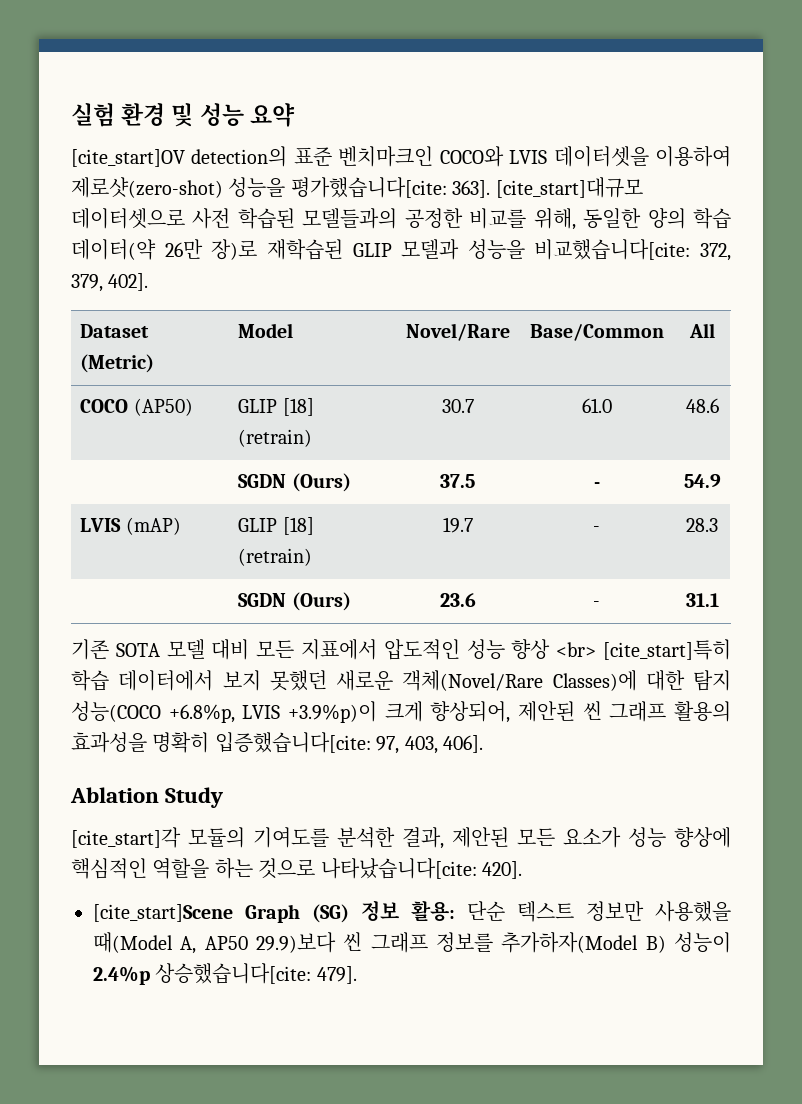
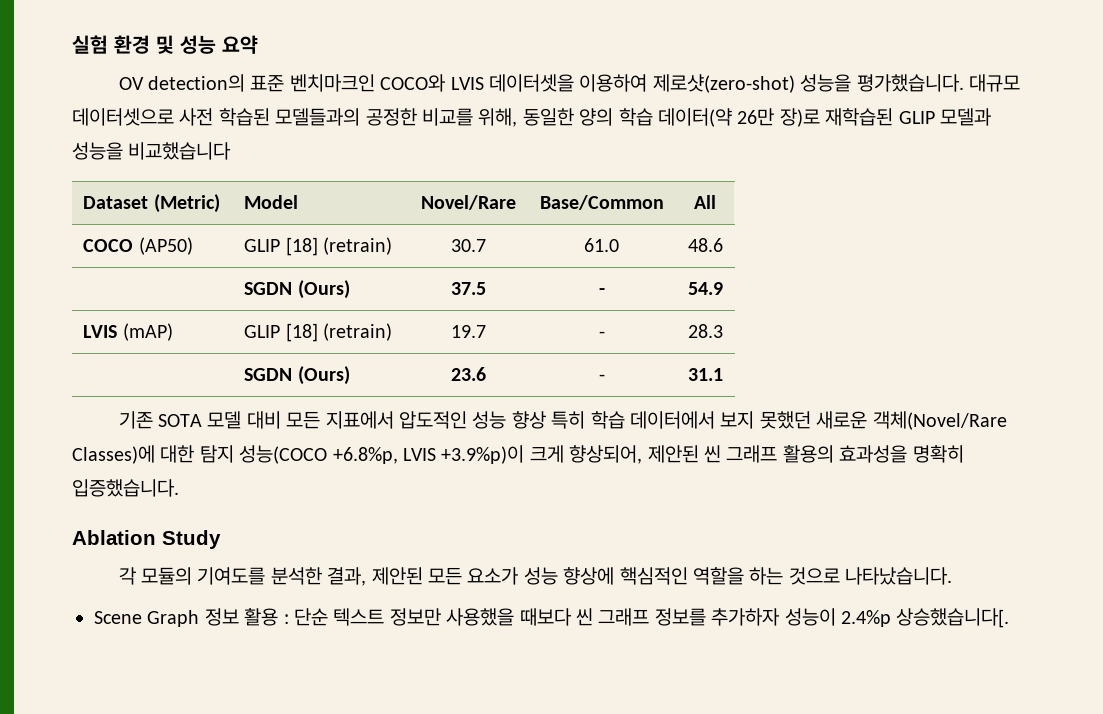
[71,149,185,167] [cite_start]OV -> [118,77,144,90] OV
[290,177,643,198] 평가했습니다[cite: 363]. [cite_start]대규모 -> [856,74,1021,92] 평가했습니다. 대규모
[534,239,731,261] [71,273,149,292] 비교했습니다[cite: 372, 379, 402]. -> [128,142,232,160] 비교했습니다
[556,639,731,660] <br> [cite_start]특히 -> [551,411,586,429] 특히
[214,732,483,754] 입증했습니다[cite: 97, 403, 406]. -> [72,479,179,497] 입증했습니다.
[71,827,181,848] [cite_start]각 -> [118,567,136,585] 각
[320,858,522,879] [93,900,731,923] [93,932,731,954] [93,963,357,985] 나타났습니다[cite: 420]. // [cite_start]Scene Graph (SG) 정보 활용: 단순 텍스트 정보만 사용했을 때(Model A, AP50 29.9)보다 씬 그래프 정보를 추가하자(Model B) 성능이 2.4%p 상승했습니다[cite: 479]. -> [845,567,953,585] [94,608,1010,628] 나타났습니다. // Scene Graph 정보 활용 : 단순 텍스트 정보만 사용했을 때보다 씬 그래프 정보를 추가하자 성능이 2.4%p 상승했습니다[.

